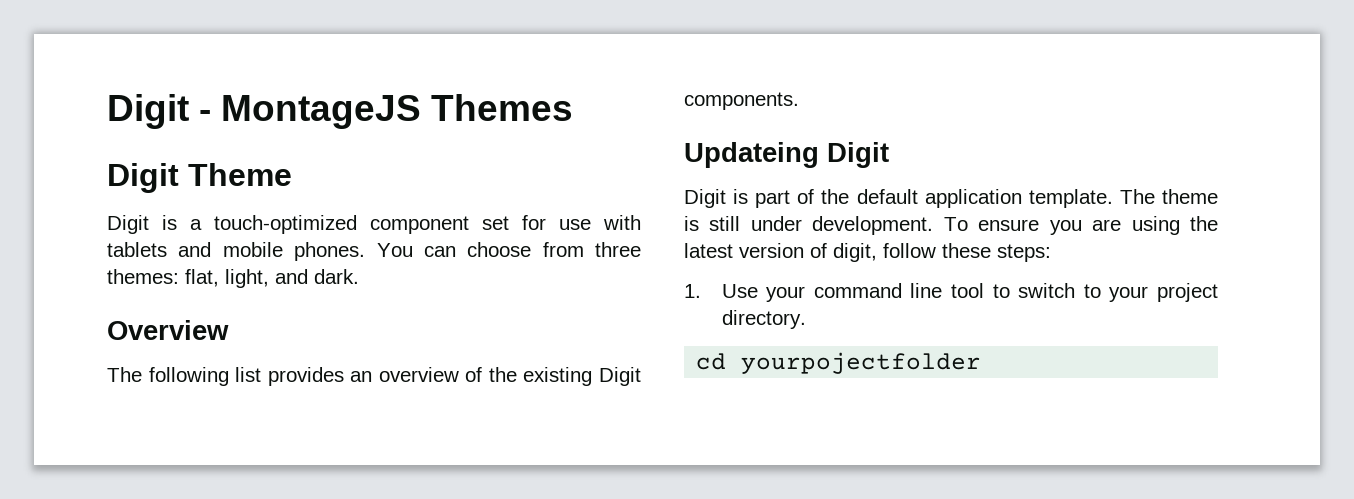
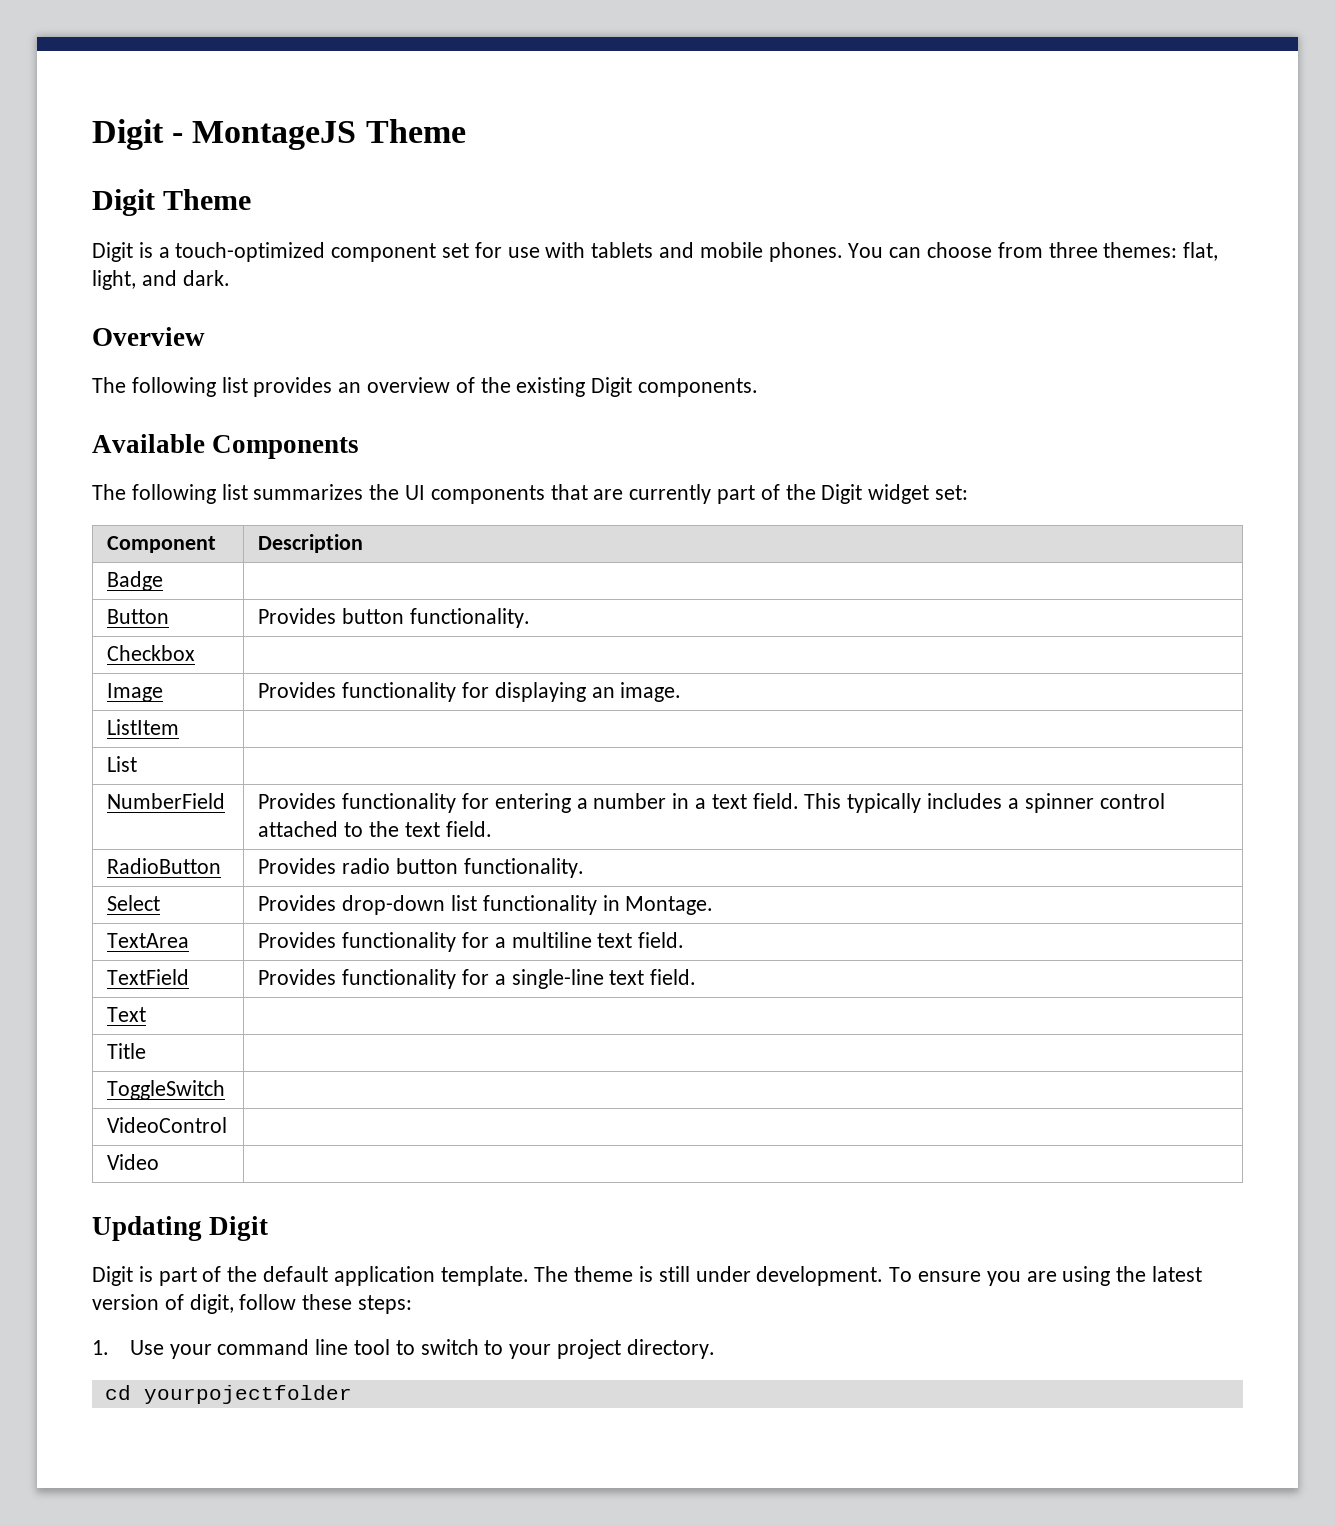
[431,94,573,121] Themes -> [365,119,466,143] Theme
[684,142,819,168] Updateing -> [92,434,360,459] [92,484,969,504] [107,536,217,553] [258,534,364,553] [107,571,164,591] [107,609,170,624] [258,608,531,628] [107,645,196,661] [107,683,164,702] [258,682,682,702] [107,719,180,735] [107,756,138,772] [107,793,226,809] [258,793,1165,813] [258,821,492,837] [107,858,222,874] [258,858,584,878] [107,895,161,911] [258,895,714,915] [107,933,190,948] [258,932,685,952] [107,969,190,985] [258,969,697,989] [107,1007,147,1022] [107,1043,147,1059] [107,1080,226,1100] [107,1117,228,1133] [107,1154,160,1170] [92,1216,202,1241] Available Components // The following list summarizes the UI components that are currently part of the Digit widget set: // Component | Description // Badge | // Button | Provides button functionality. // Checkbox | // Image | Provides functionality for displaying an image. // ListItem | // List | // NumberField | Provides functionality for entering a number in a text field. This typically includes a spinner control attached to the text field. // RadioButton | Provides radio button functionality. // Select | Provides drop-down list functionality in Montage. // TextArea | Provides functionality for a multiline text field. // TextField | Provides functionality for a single-line text field. // Text | // Title | // ToggleSwitch | // VideoControl | // Video | // Updating

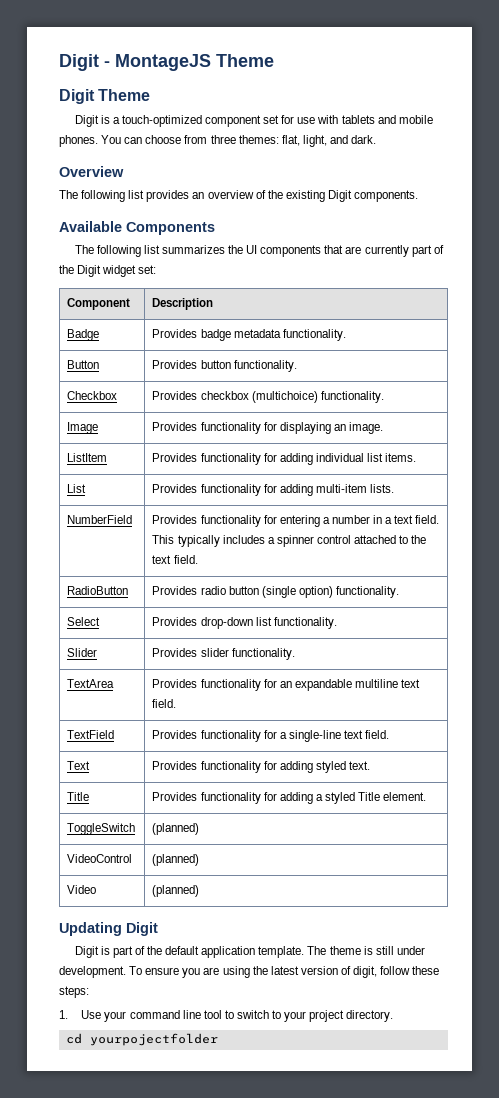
(164, 581) none -> [152,329,346,341] Provides badge metadata functionality.
(196, 653) none -> [152,391,384,403] Provides checkbox (multichoice) functionality.
[107,756,138,772] // List | -> [152,453,417,465] [67,484,87,493] [152,484,394,496] Provides functionality for adding individual list items. // List | Provides functionality for adding multi-item lists.
(459, 866) none -> [261,586,333,598] (single option)
[482,895,714,915] functionality in Montage. -> [273,617,337,629] [67,648,98,657] [152,648,295,660] functionality. // Slider | Provides slider functionality.
[494,937,506,948] a -> [279,679,352,691] an expandable
[107,1043,147,1059] // Title | -> [152,761,370,773] [67,792,90,801] [152,792,427,804] Provides functionality for adding styled text. // Title | Provides functionality for adding a styled Title element.
(226, 1090) none -> [152,823,200,835] (planned)
(228, 1125) none -> [152,854,200,866] (planned)
(160, 1162) none -> [152,885,200,897] (planned)

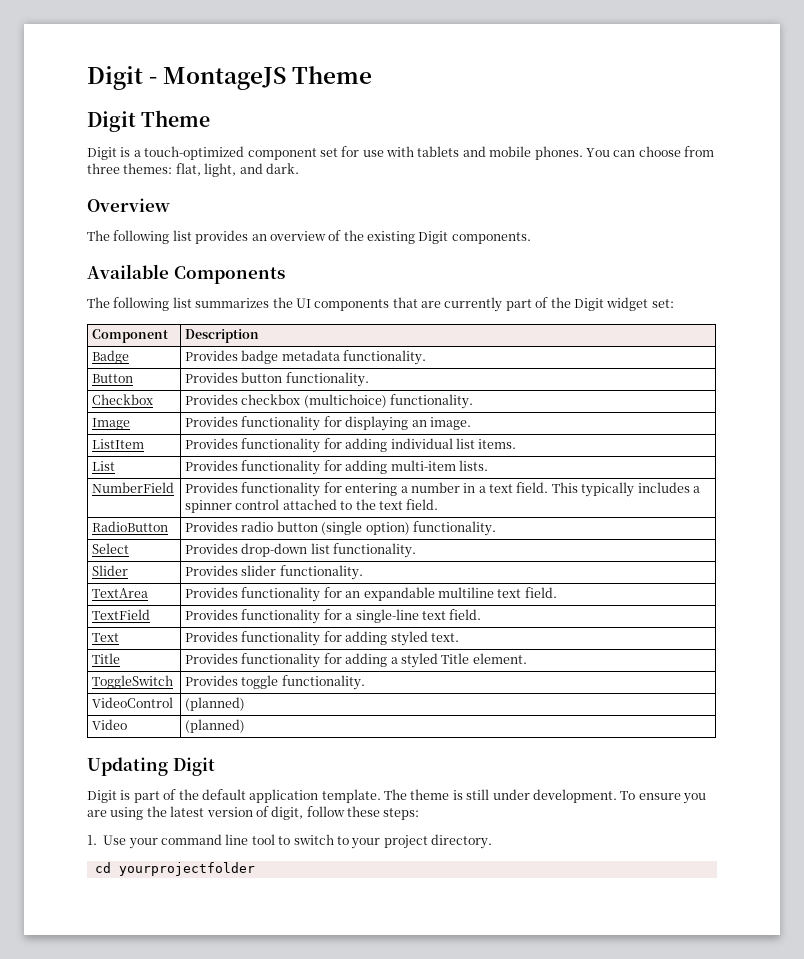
[152,823,200,835] (planned) -> [185,675,365,690] Provides toggle functionality.
[89,1033,218,1046] yourpojectfolder -> [118,862,255,876] yourprojectfolder

